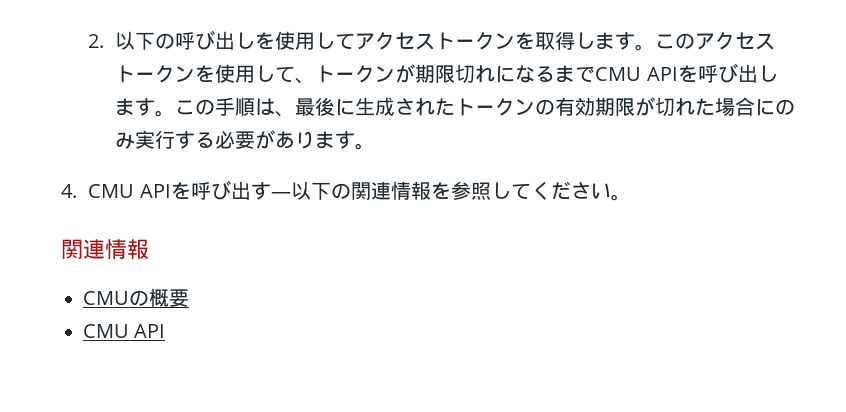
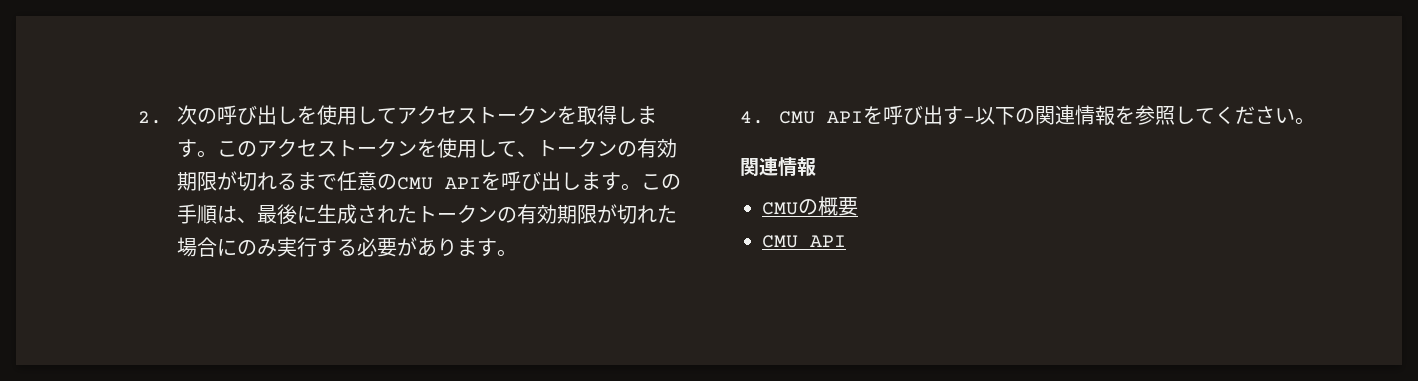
[115,31,156,50] 以下 -> [177,105,198,125] 次
[395,64,596,83] が期限切れになるまで -> [617,138,678,158] [177,171,398,191] の有効期限が切れるまで任意の
[270,192,291,198] — -> [963,116,976,123] –

